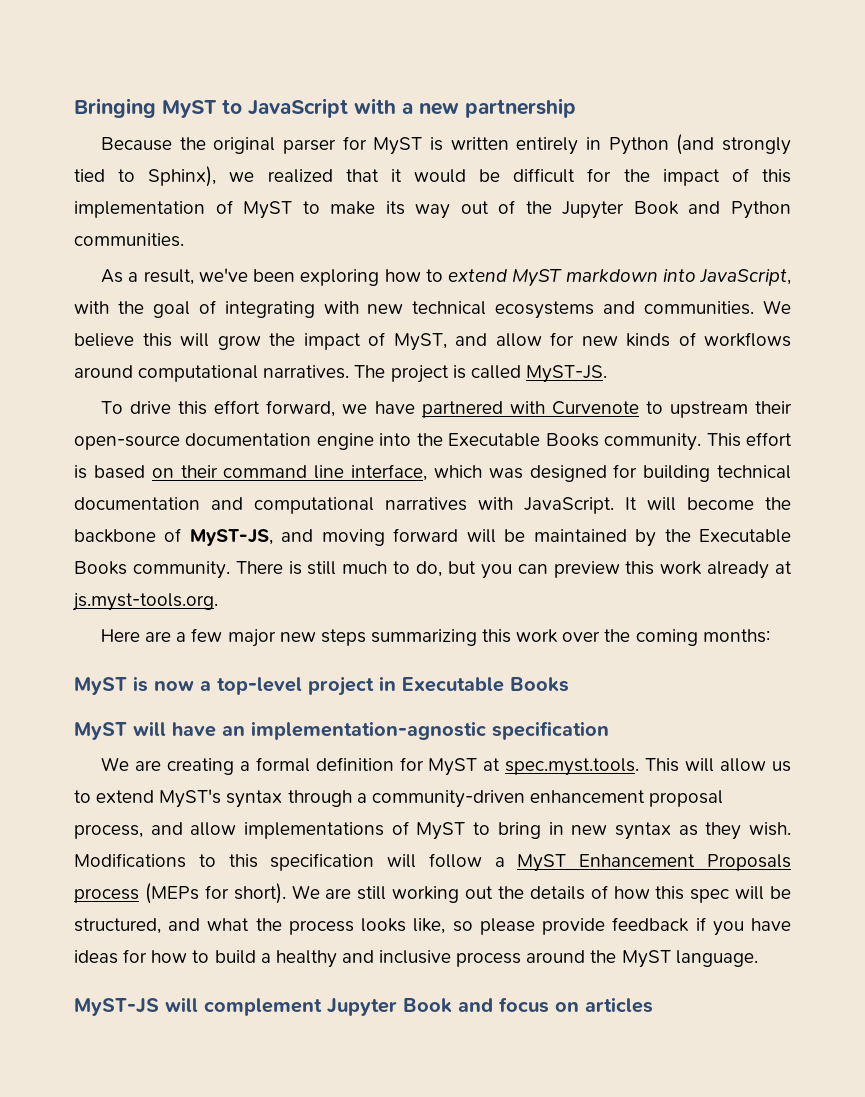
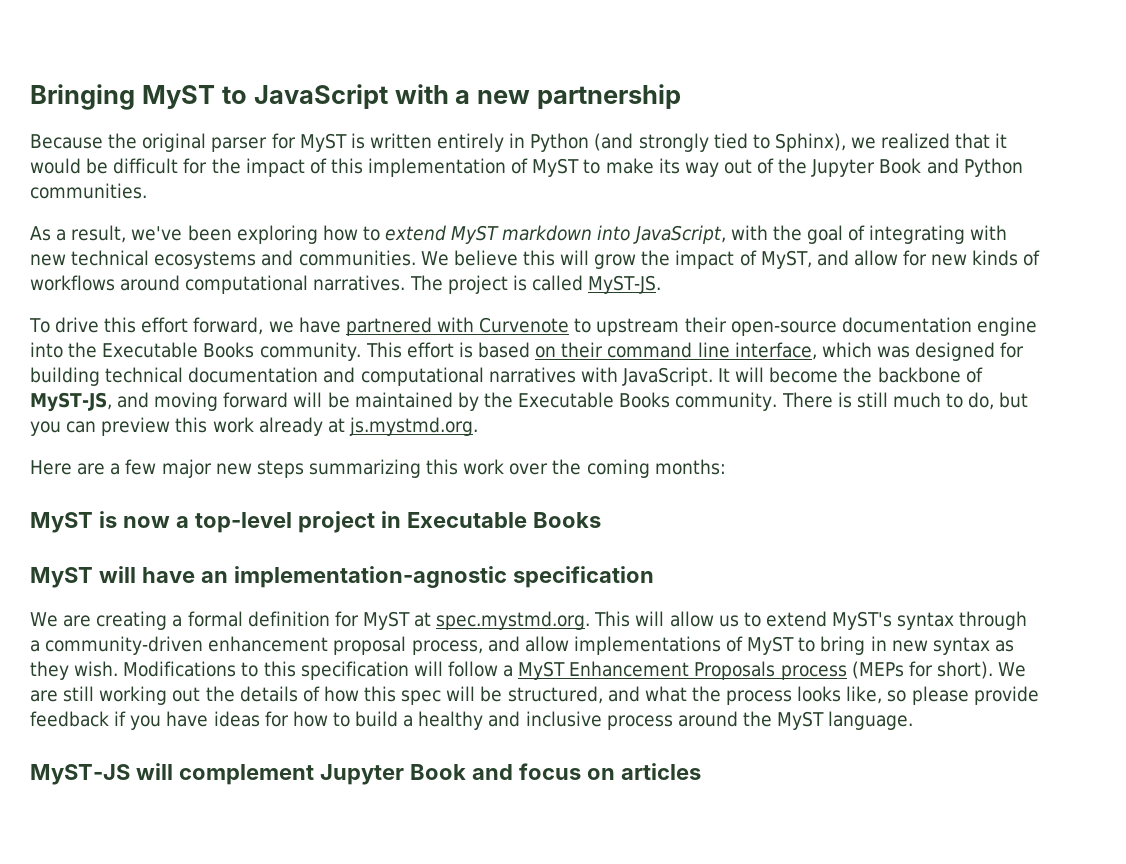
[72,593,218,611] js.myst-tools.org. -> [348,417,478,436] js.mystmd.org.
[505,758,640,776] spec.myst.tools. -> [436,611,591,630] spec.mystmd.org.

